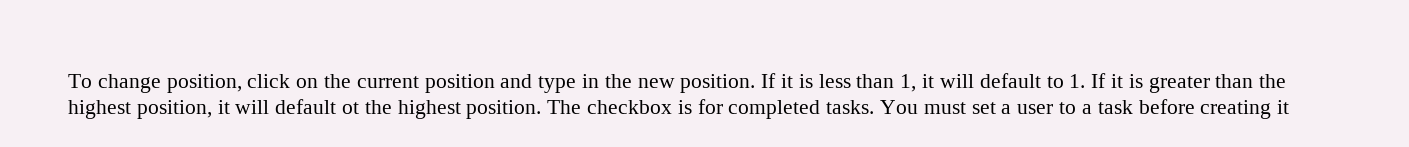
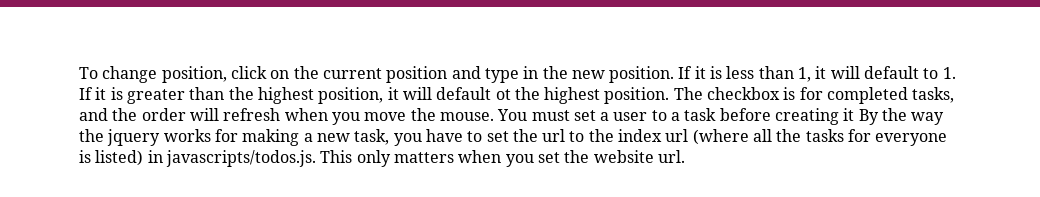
[826,100,875,114] tasks. -> [912,87,955,103] [79,108,494,125] tasks, and the order will refresh when you move the mouse.
(1290, 107) none -> [858,108,945,125] [79,129,948,146] [79,150,685,167] By the way the jquery works for making a new task, you have to set the url to the index url (where all the tasks for everyone is listed) in javascripts/todos.js. This only matters when you set the website url.

